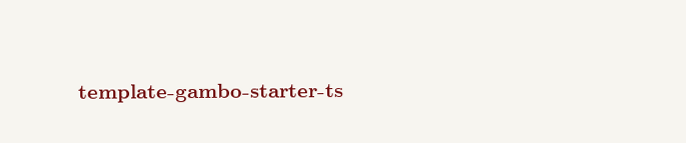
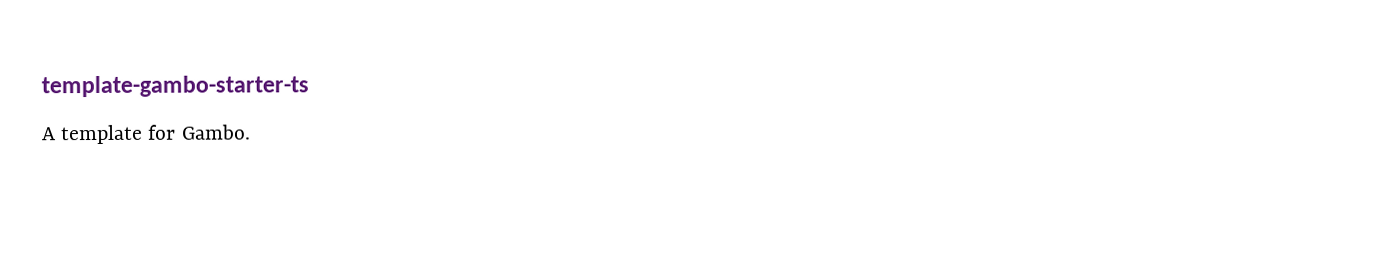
(344, 92) none -> [41,124,251,145] // A template for Gambo.

